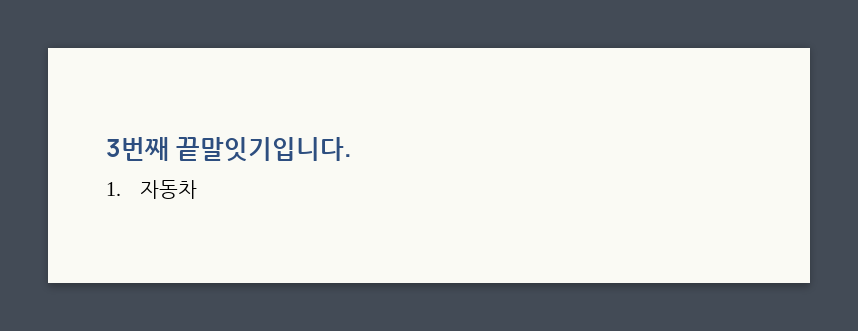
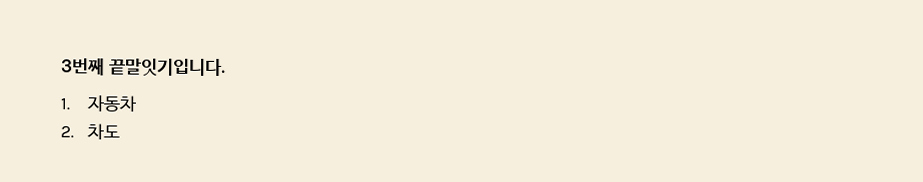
(198, 189) none -> [60,123,120,140] // 2. 차도

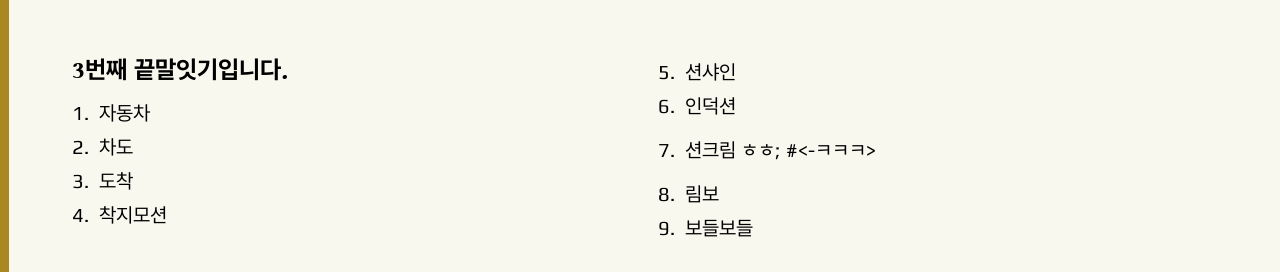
(120, 131) none -> [72,172,133,190] [72,206,167,224] [658,63,736,81] [658,97,736,115] [658,141,876,160] [658,185,719,203] [658,219,753,237] // 3. 도착 // 4. 착지모션 // 5. 션샤인 // 6. 인덕션 // 7. 션크림 ㅎㅎ; #<-ㅋㅋㅋ> // 8. 림보 // 9. 보들보들

